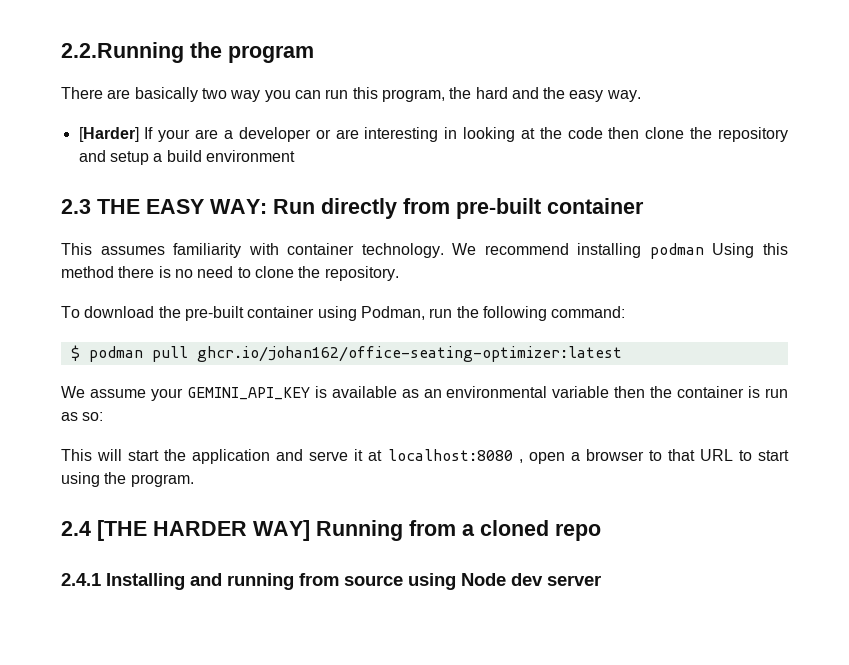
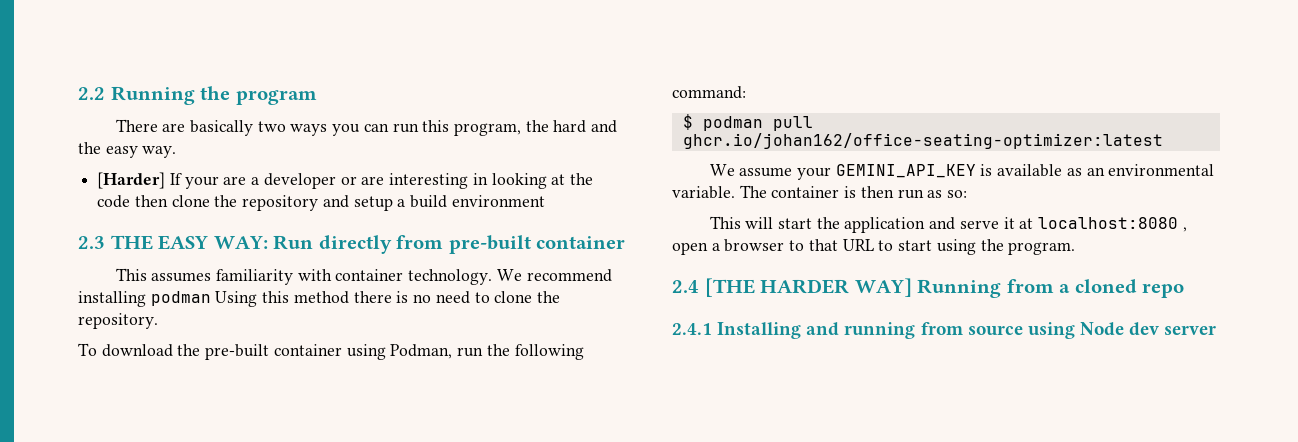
[61,42,184,63] 2.2.Running -> [78,86,195,105] 2.2 Running
[230,90,261,102] way -> [290,124,328,136] ways
[552,386,673,398] variable then the -> [672,185,767,199] variable. The
(761, 392) none -> [860,186,894,198] then

